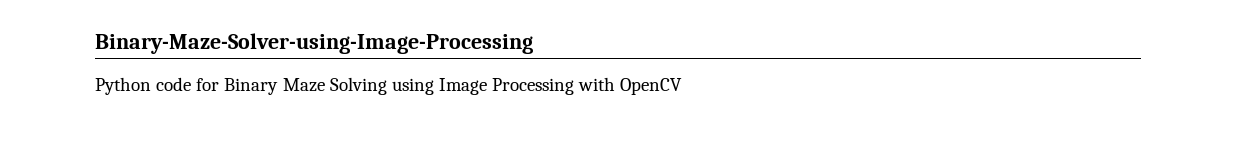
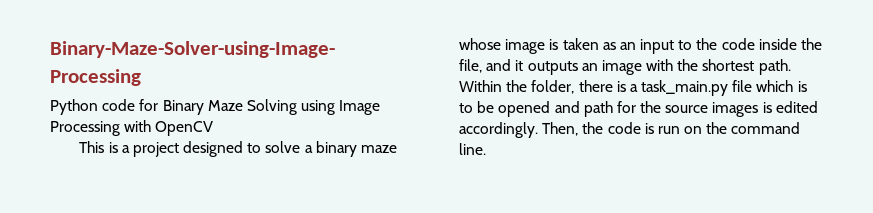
(683, 86) none -> [79,141,397,157] [459,38,823,54] [459,59,791,75] [459,80,807,96] [459,101,818,117] [459,122,801,138] [459,143,486,155] // This is a project designed to solve a binary maze whose image is taken as an input to the code inside the file, and it outputs an image with the shortest path. Within the folder, there is a task_main.py file which is to be opened and path for the source images is edited accordingly. Then, the code is run on the command line.

